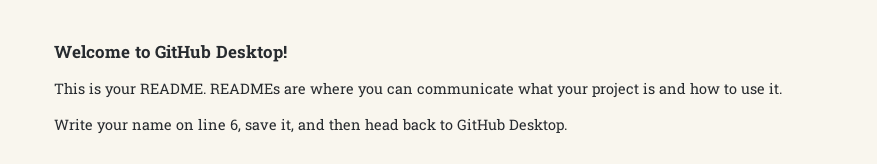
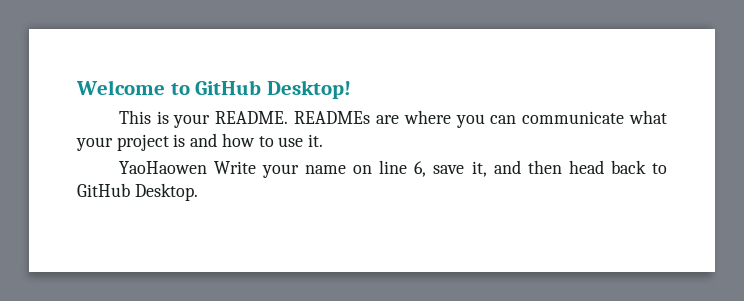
(782, 88) none -> [118,161,207,174] YaoHaowen

